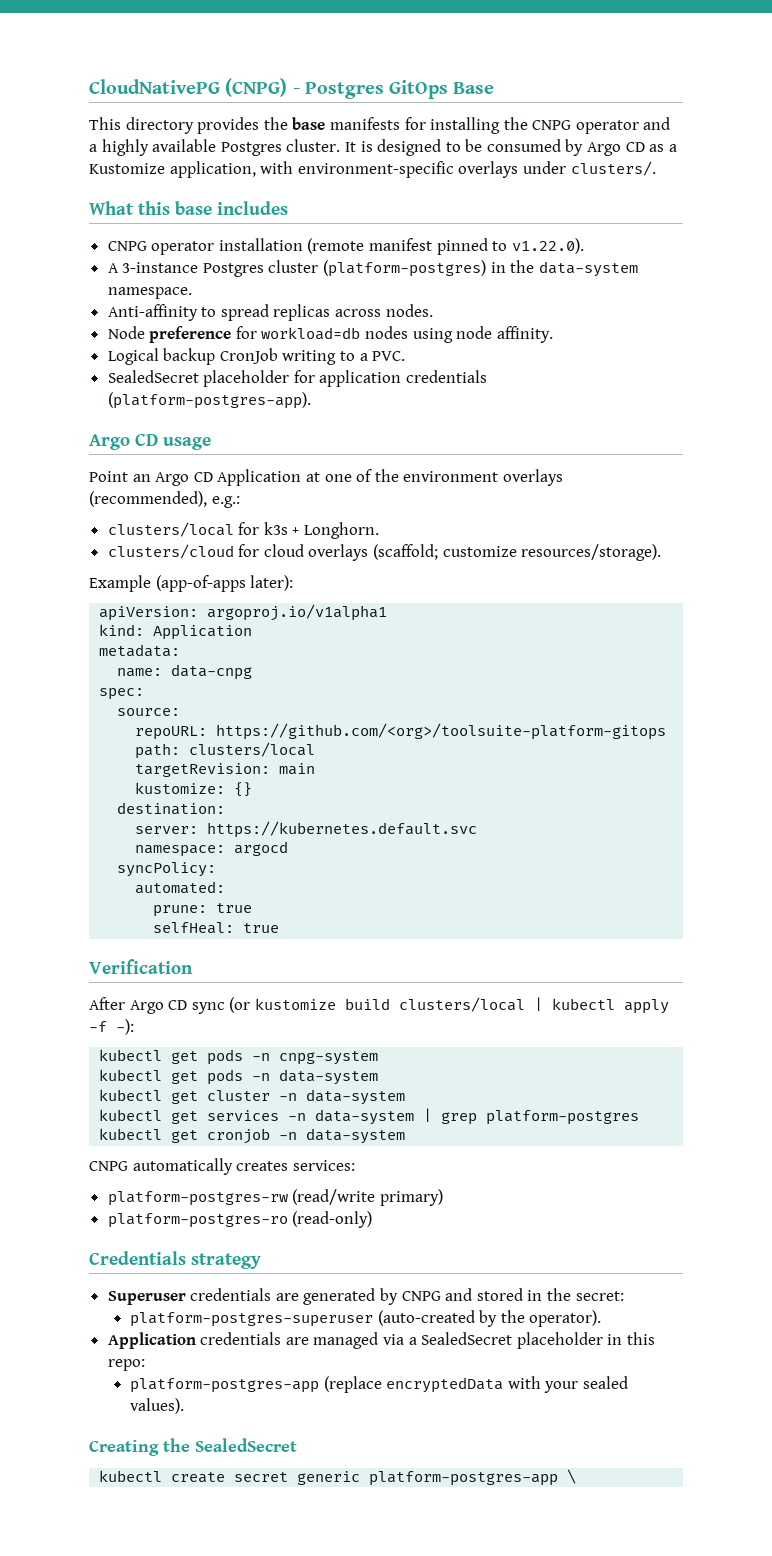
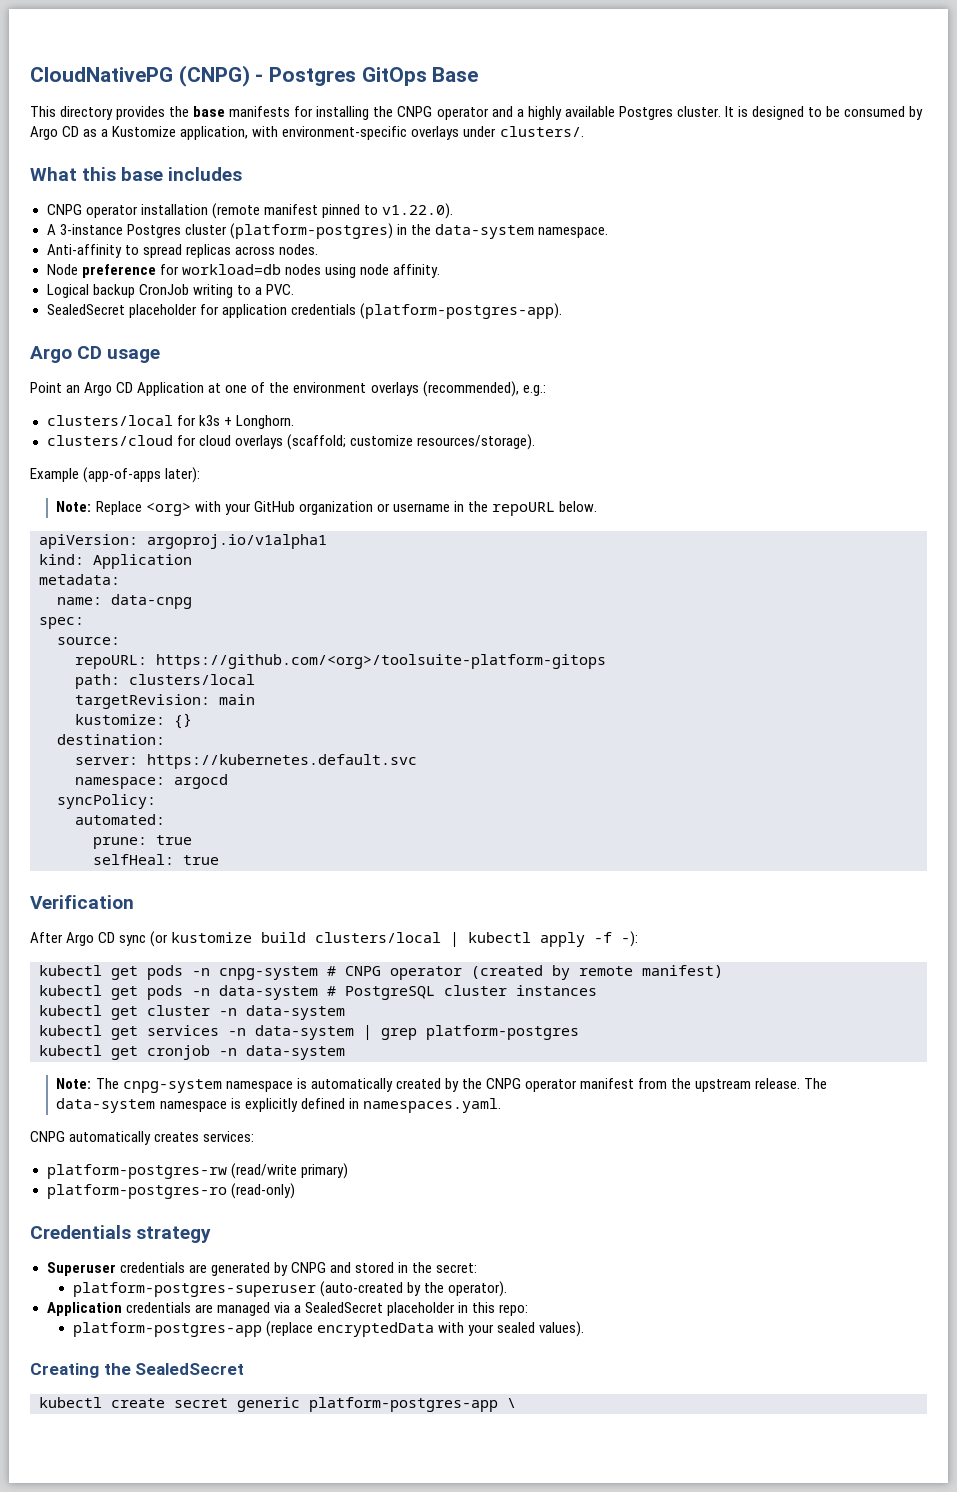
(294, 583) none -> [56,501,598,516] // Note: Replace <org> with your GitHub organization or username in the repoURL below.
(379, 1058) none -> [327,965,723,980] # CNPG operator (created by remote manifest)
(379, 1077) none -> [327,985,597,1000] # PostgreSQL cluster instances
(406, 1136) none -> [56,1078,828,1093] [56,1098,501,1113] // Note: The cnpg-system namespace is automatically created by the CNPG operator manifest from the upstream release. The data-system namespace is explicitly defined in namespaces.yaml.

